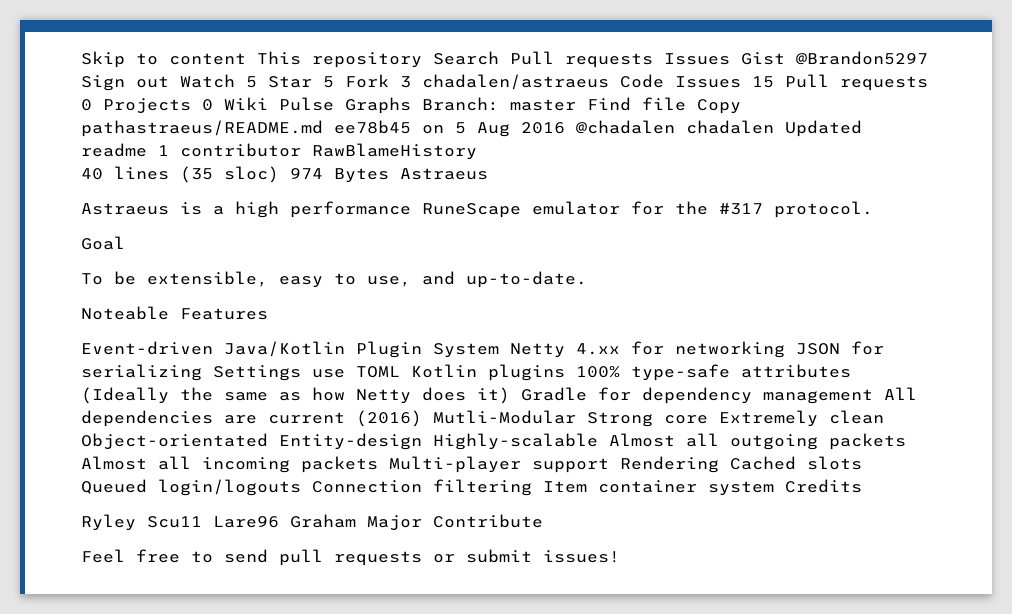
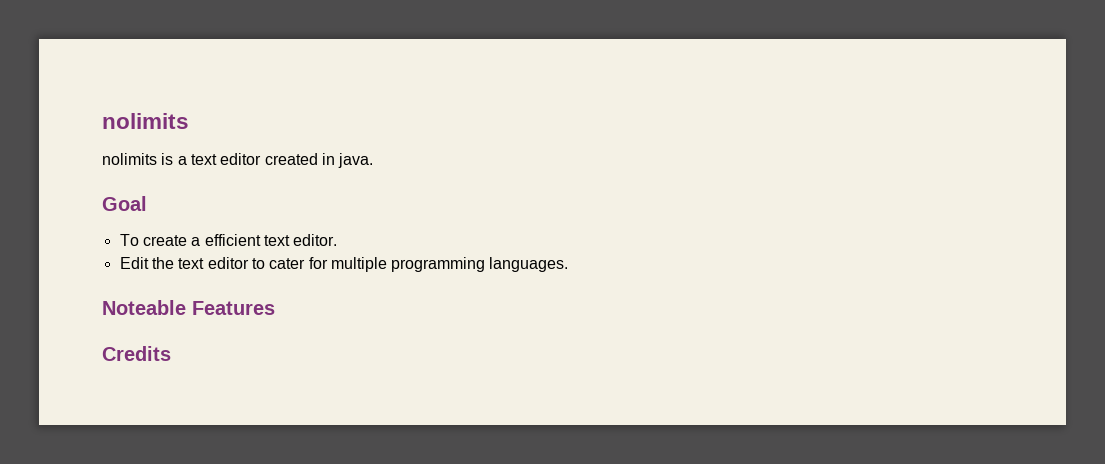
[81,51,928,68] [81,74,928,91] [81,97,741,114] [81,120,862,137] [81,143,477,160] [81,166,488,183] [81,201,873,218] [81,236,125,250] [81,271,587,288] [81,306,268,320] [81,341,884,358] [81,364,851,381] [81,387,917,404] [81,410,884,427] [81,433,906,450] [81,456,862,473] [81,479,862,496] [81,514,543,531] [81,549,620,566] Skip to content This repository Search Pull requests Issues Gist @Brandon5297 Sign out Watch 5 Star 5 Fork 3 chadalen/astraeus Code Issues 15 Pull requests 0 Projects 0 Wiki Pulse Graphs Branch: master Find file Copy pathastraeus/README.md ee78b45 on 5 Aug 2016 @chadalen chadalen Updated readme 1 contributor RawBlameHistory // 40 lines (35 sloc) 974 Bytes Astraeus // Astraeus is a high performance RuneScape emulator for the #317 protocol. // Goal // To be extensible, easy to use, and up-to-date. // Noteable Features // Event-driven Java/Kotlin Plugin System Netty 4.xx for networking JSON for serializing Settings use TOML Kotlin plugins 100% type-safe attributes (Ideally the same as how Netty does it) Gradle for dependency management All dependencies are current (2016) Mutli-Modular Strong core Extremely clean Object-orientated Entity-design Highly-scalable Almost all outgoing packets Almost all incoming packets Multi-player support Rendering Cached slots Queued login/logouts Connection filtering Item container system Credits // Ryley Scu11 Lare96 Graham Major Contribute // Feel free to send pull requests or submit issues! -> [102,113,189,129] [102,153,374,168] [102,196,147,211] [119,234,338,246] [119,257,569,272] [102,300,275,315] [102,346,171,361] nolimits // nolimits is a text editor created in java. // Goal // To create a efficient text editor. // Edit the text editor to cater for multiple programming languages. // Noteable Features // Credits

